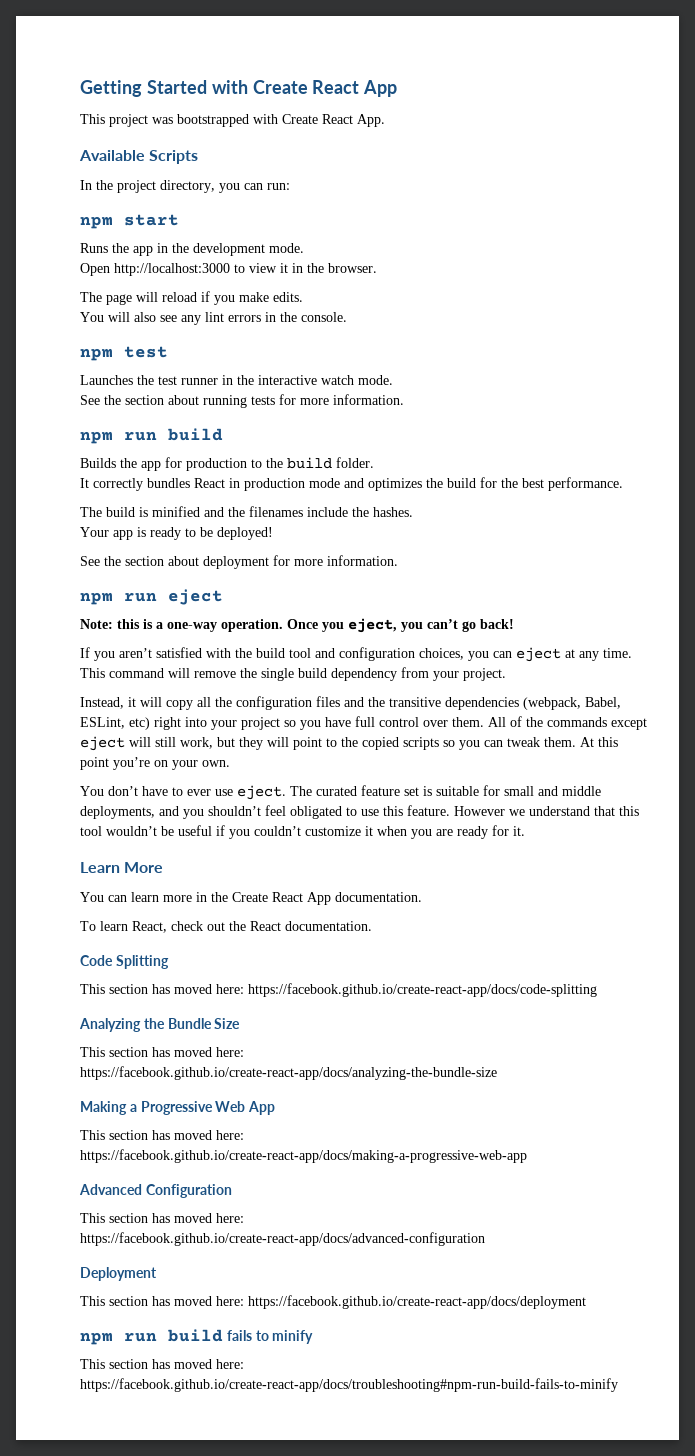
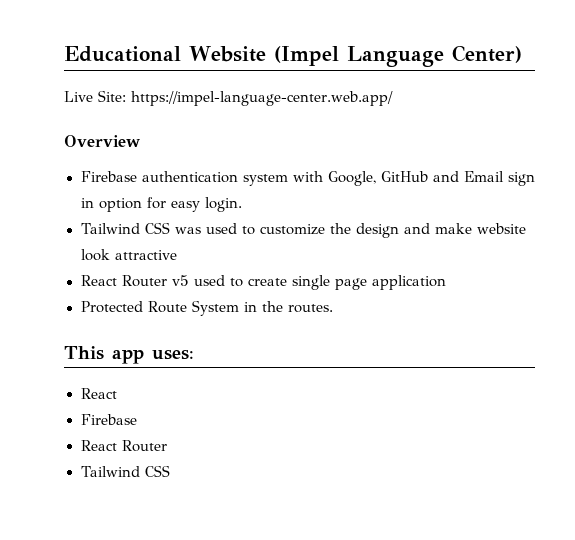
[80,80,398,97] [80,114,385,127] [79,150,199,164] [80,180,290,193] [80,214,179,229] [80,243,304,256] [80,263,377,276] [80,291,303,305] [80,312,347,325] [80,346,168,361] [80,375,393,385] [80,394,404,408] [80,428,223,444] [80,457,374,471] [80,477,623,491] [80,506,413,517] [80,527,273,540] [80,555,398,569] [80,589,223,605] [80,618,514,633] [80,647,632,662] [80,667,506,681] [80,696,621,710] [80,716,647,730] [80,736,618,751] [80,757,230,770] [80,785,601,800] [80,805,639,819] [80,825,525,839] [80,862,164,873] [80,892,422,905] [80,921,372,933] [80,955,169,969] [80,983,597,997] [79,1018,241,1032] [80,1047,244,1057] [80,1066,497,1080] [80,1101,276,1115] [80,1130,244,1140] [80,1149,527,1163] [79,1184,232,1198] [80,1213,244,1223] [80,1232,485,1246] [80,1267,157,1281] [80,1295,586,1309] [80,1329,314,1345] [80,1359,244,1369] [80,1378,618,1392] Getting Started with Create React App // This project was bootstrapped with Create React App. // Available Scripts // In the project directory, you can run: // npm start // Runs the app in the development mode. // Open http://localhost:3000 to view it in the browser. // The page will reload if you make edits. // You will also see any lint errors in the console. // npm test // Launches the test runner in the interactive watch mode. // See the section about running tests for more information. // npm run build // Builds the app for production to the build folder. // It correctly bundles React in production mode and optimizes the build for the best performance. // The build is minified and the filenames include the hashes. // Your app is ready to be deployed! // See the section about deployment for more information. // npm run eject // Note: this is a one-way operation. Once you eject, you can’t go back! // If you aren’t satisfied with the build tool and configuration choices, you can eject at any time. This command will remove the single build dependency from your project. // Instead, it will copy all the configuration files and the transitive dependencies (webpack, Babel, ESLint, etc) right into your project so you have full control over them. All of the commands except eject will still work, but they will point to the copied scripts so you can tweak them. At this point you’re on your own. // You don’t have to ever use eject. The curated feature set is suitable for small and middle deployments, and you shouldn’t feel obligated to use this feature. However we understand that this tool wouldn’t be useful if you couldn’t customize it when you are ready for it. // Learn More // You can learn more in the Create React App documentation. // To learn React, check out the React documentation. // Code Splitting // This section has moved here: https://facebook.github.io/create-react-app/docs/code-splitting // Analyzing the Bundle Size // This section has moved here: https://facebook.github.io/create-react-app/docs/analyzing-the-bundle-size // Making a Progressive Web App // This section has moved here: https://facebook.github.io/create-react-app/docs/making-a-progressive-web-app // Advanced Configuration // This section has moved here: https://facebook.github.io/create-react-app/docs/advanced-configuration // Deployment // This section has moved here: https://facebook.github.io/create-react-app/docs/deployment // npm run build fails to minify // This section has moved here: https://facebook.github.io/create-react-app/docs/troubleshooting#npm-run-build-fails-to-minify -> [64,45,522,67] [64,90,393,106] [64,135,140,147] [80,171,535,186] [80,197,242,212] [80,222,527,238] [80,249,177,261] [80,275,446,290] [80,300,333,316] [64,346,194,364] [80,388,117,399] [80,414,137,425] [80,440,167,452] [80,465,171,477] Educational Website (Impel Language Center) // Live Site: https://impel-language-center.web.app/ // Overview // Firebase authentication system with Google, GitHub and Email sign in option for easy login. // Tailwind CSS was used to customize the design and make website look attractive // React Router v5 used to create single page application // Protected Route System in the routes. // This app uses: // React // Firebase // React Router // Tailwind CSS

